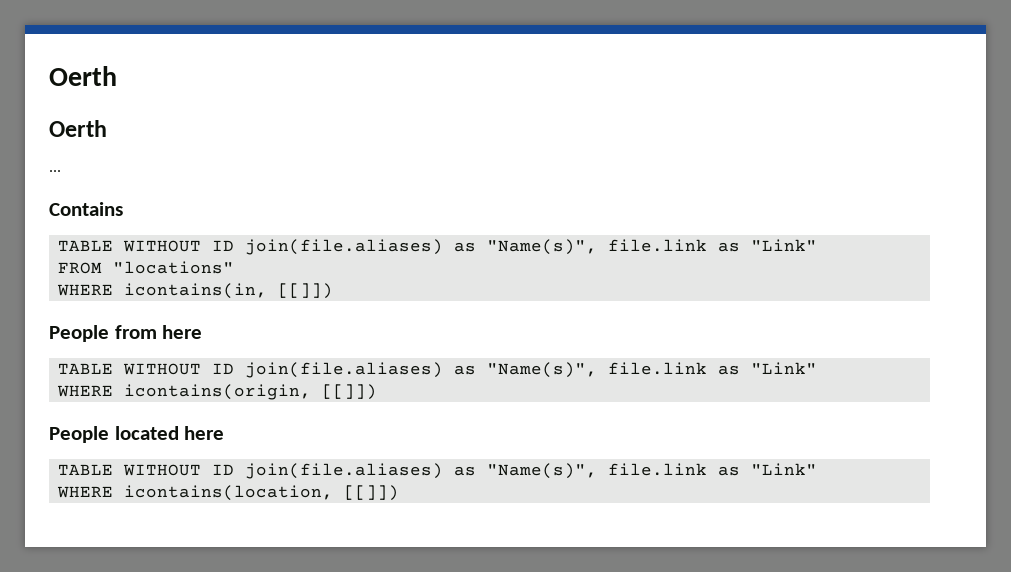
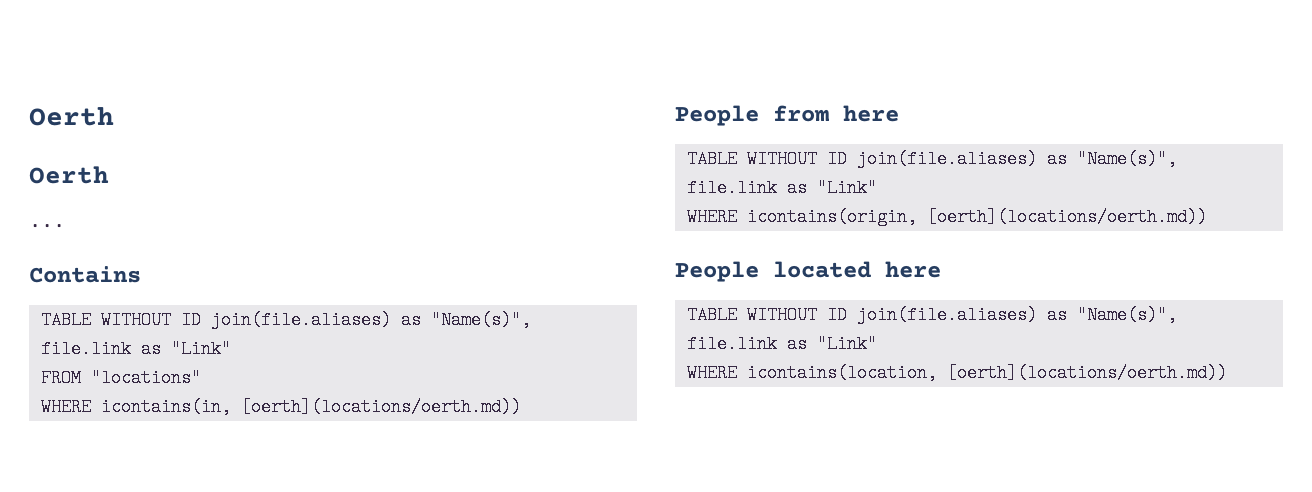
[278,283,334,299] [[]]) -> [241,398,522,416] [oerth](locations/oerth.md))
[322,384,378,400] [[]]) -> [927,208,1208,226] [oerth](locations/oerth.md))
[344,485,400,501] [[]]) -> [947,364,1228,382] [oerth](locations/oerth.md))

